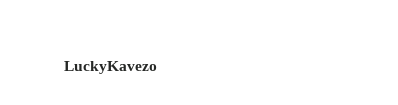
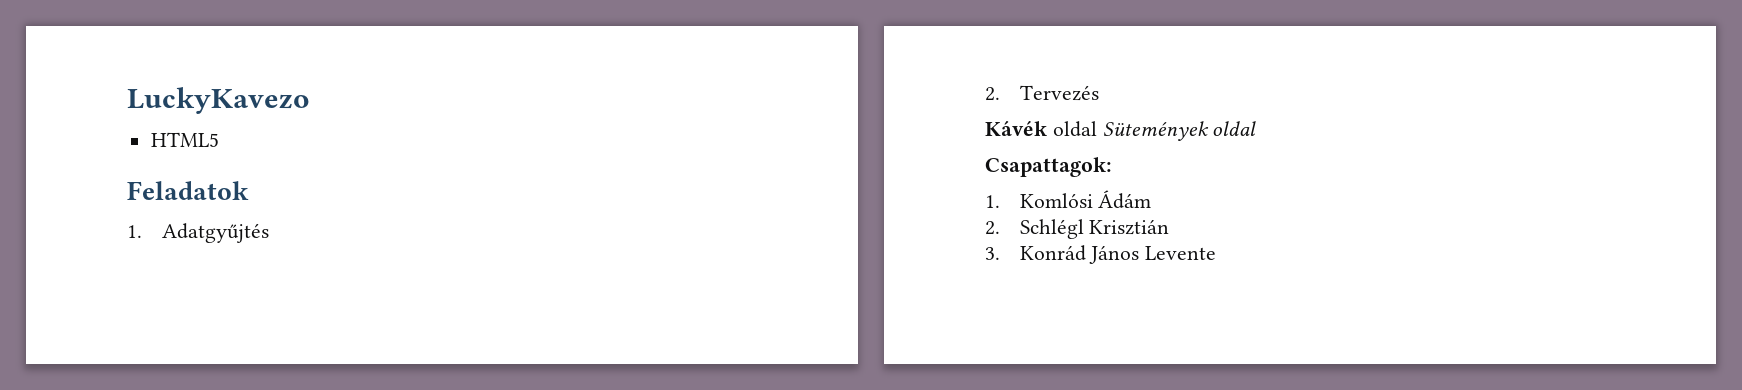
(157, 67) none -> [150,132,219,147] [127,181,249,200] [127,223,269,243] [985,85,1099,101] [985,121,1257,141] [985,157,1112,177] [985,190,1152,209] [985,219,1170,239] [985,245,1217,264] // HTML5 // Feladatok // 1. Adatgyűjtés // 2. Tervezés // Kávék oldal Sütemények oldal // Csapattagok: // 1. Komlósi Ádám // 2. Schlégl Krisztián // 3. Konrád János Levente

